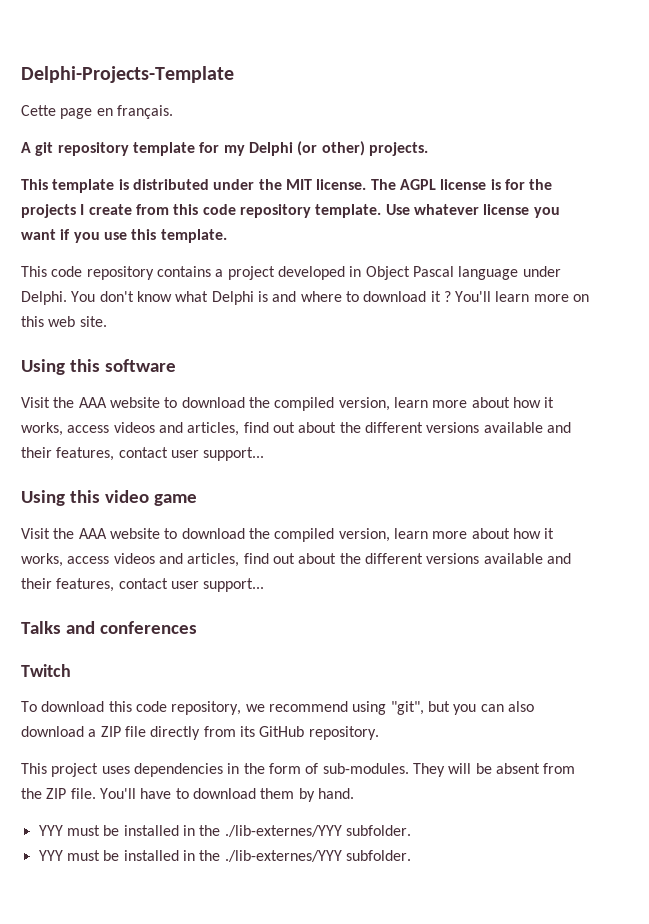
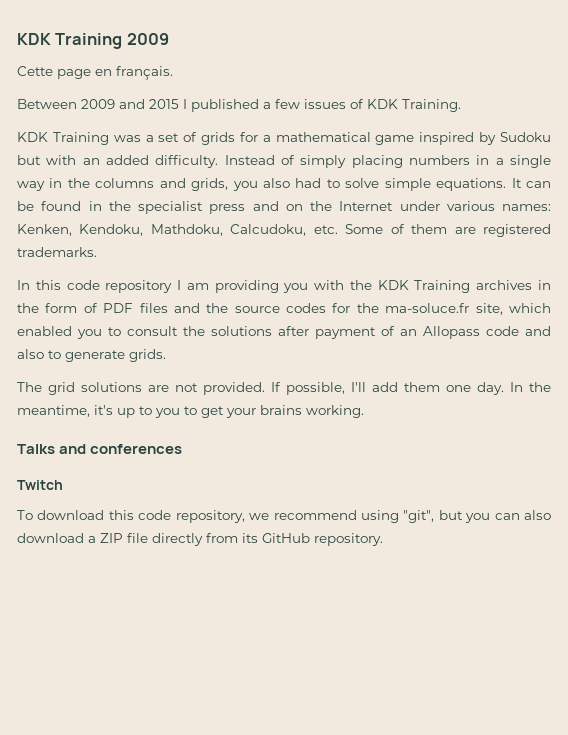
[21,66,234,83] Delphi-Projects-Template -> [17,33,169,49] KDK Training 2009
[21,141,428,156] [21,179,553,193] [21,204,560,218] [21,229,227,243] [21,266,561,280] [21,291,590,305] [21,316,107,327] [21,359,176,375] [21,397,555,411] [21,422,571,436] [21,447,265,461] [21,490,197,506] [21,528,555,542] [21,553,571,567] [21,578,265,592] A git repository template for my Delphi (or other) projects. // This template is distributed under the MIT license. The AGPL license is for the projects I create from this code repository template. Use whatever license you want if you use this template. // This code repository contains a project developed in Object Pascal language under Delphi. You don't know what Delphi is and where to download it ? You'll learn more on this web site. // Using this software // Visit the AAA website to download the compiled version, learn more about how it works, access videos and articles, find out about the different versions available and their features, contact user support... // Using this video game // Visit the AAA website to download the compiled version, learn more about how it works, access videos and articles, find out about the different versions available and their features, contact user support... -> [17,99,461,112] [17,132,551,145] [17,155,551,168] [17,178,551,191] [17,201,551,214] [17,224,552,237] [17,247,97,257] [17,280,551,293] [17,303,551,315] [17,326,551,339] [17,349,166,362] [17,382,551,395] [17,405,364,418] Between 2009 and 2015 I published a few issues of KDK Training. // KDK Training was a set of grids for a mathematical game inspired by Sudoku but with an added difficulty. Instead of simply placing numbers in a single way in the columns and grids, you also had to solve simple equations. It can be found in the specialist press and on the Internet under various names: Kenken, Kendoku, Mathdoku, Calcudoku, etc. Some of them are registered trademarks. // In this code repository I am providing you with the KDK Training archives in the form of PDF files and the source codes for the ma-soluce.fr site, which enabled you to consult the solutions after payment of an Allopass code and also to generate grids. // The grid solutions are not provided. If possible, I'll add them one day. In the meantime, it's up to you to get your brains working.
[21,763,576,777] [21,788,354,802] [38,825,411,837] [38,850,411,862] // This project uses dependencies in the form of sub-modules. They will be absent from the ZIP file. You'll have to download them by hand. // YYY must be installed in the ./lib-externes/YYY subfolder. // YYY must be installed in the ./lib-externes/YYY subfolder. -> (383, 539) none

